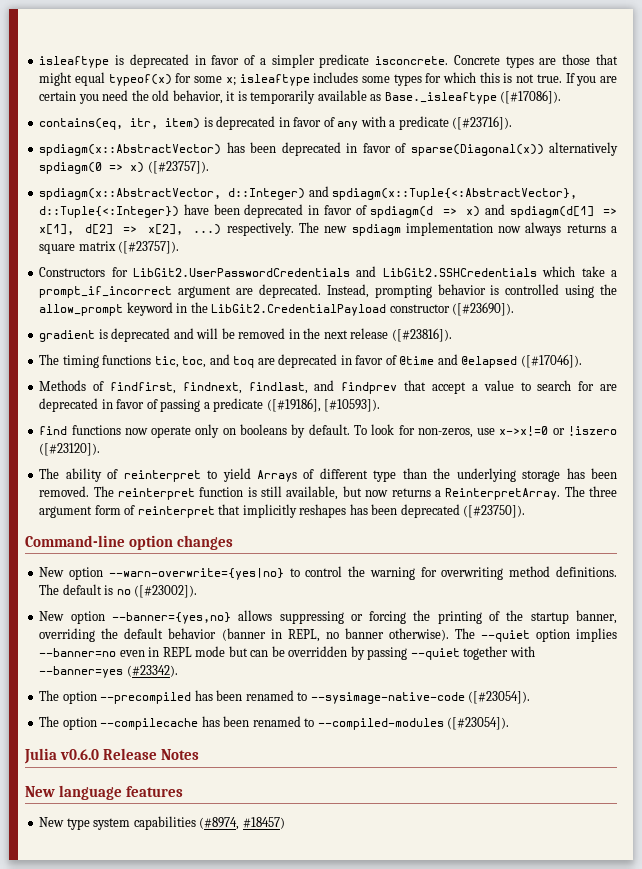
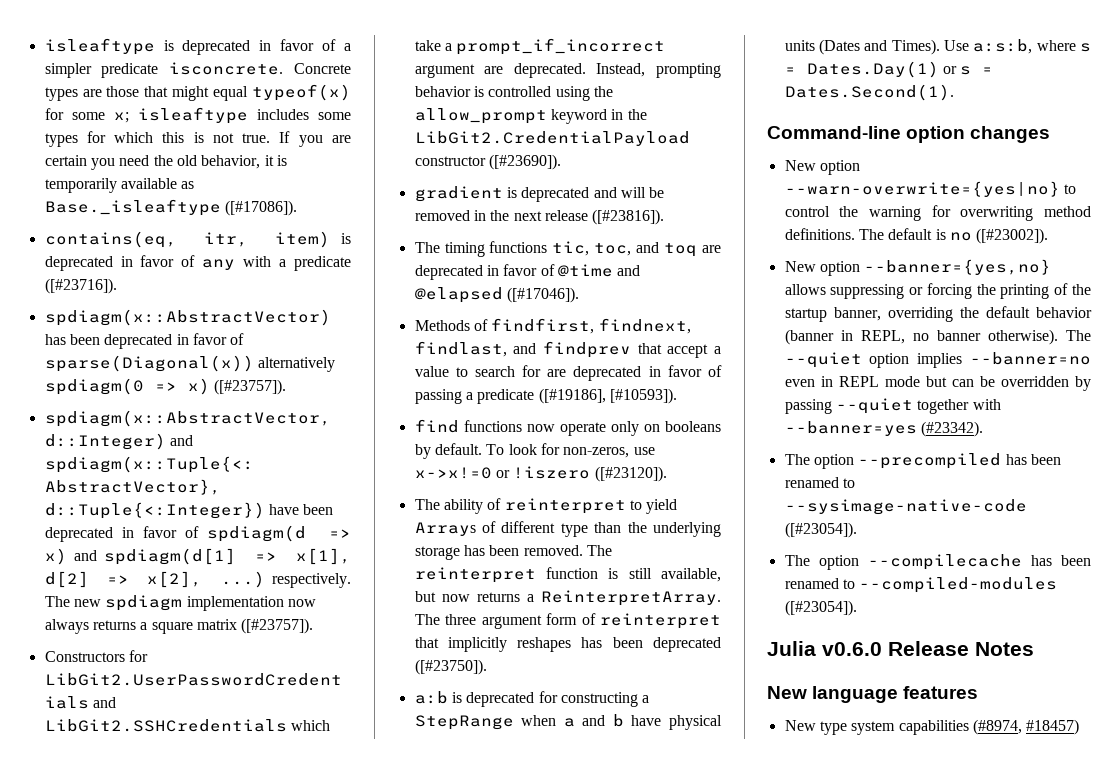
(526, 511) none -> [414,691,650,707] [414,714,722,730] [784,39,1091,55] [784,61,994,78] [784,84,954,101] // a:b is deprecated for constructing a StepRange when a and b have physical units (Dates and Times). Use a:s:b, where s = Dates.Day(1) or s = Dates.Second(1).

